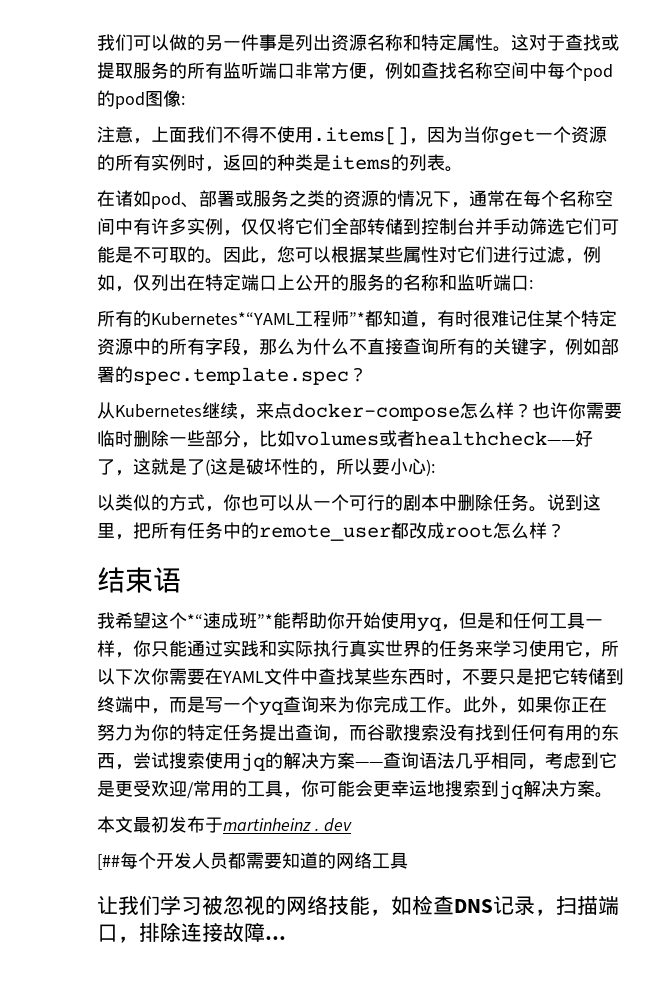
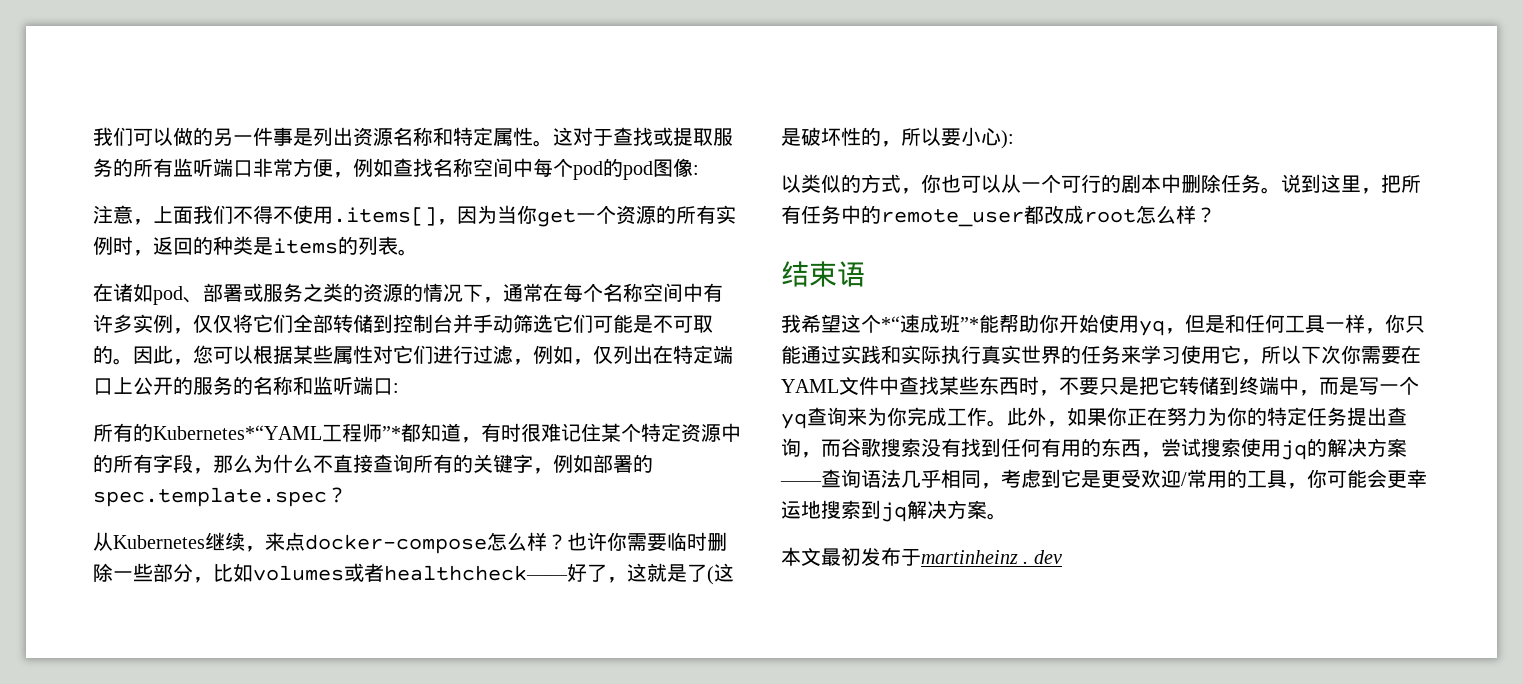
[97,852,408,870] [97,895,619,916] [97,922,286,943] // [##每个开发人员都需要知道的网络工具 // 让我们学习被忽视的网络技能，如检查DNS记录，扫描端口，排除连接故障… -> (1062, 557) none

